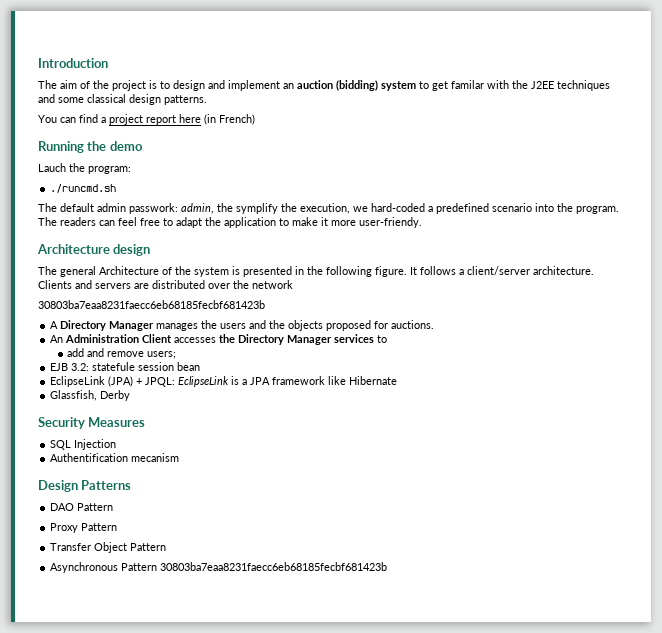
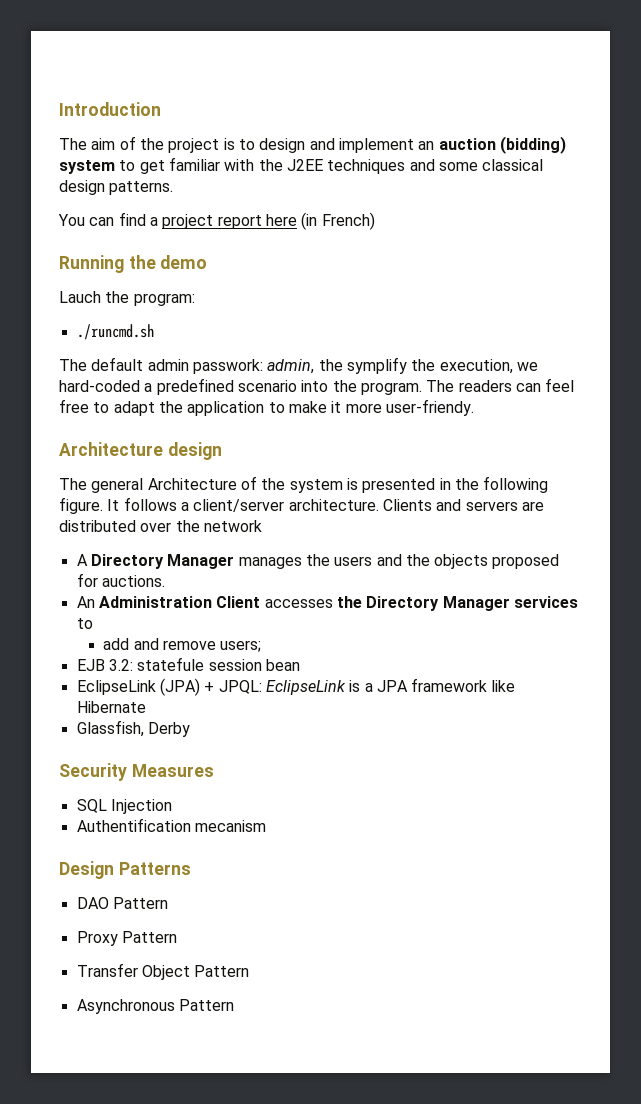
[451,80,484,89] familar -> [168,157,220,171] familiar
[38,300,265,309] // 30803ba7eaa8231faecc6eb68185fecbf681423b -> (262, 526) none
[160,562,388,571] 30803ba7eaa8231faecc6eb68185fecbf681423b -> (234, 1005) none

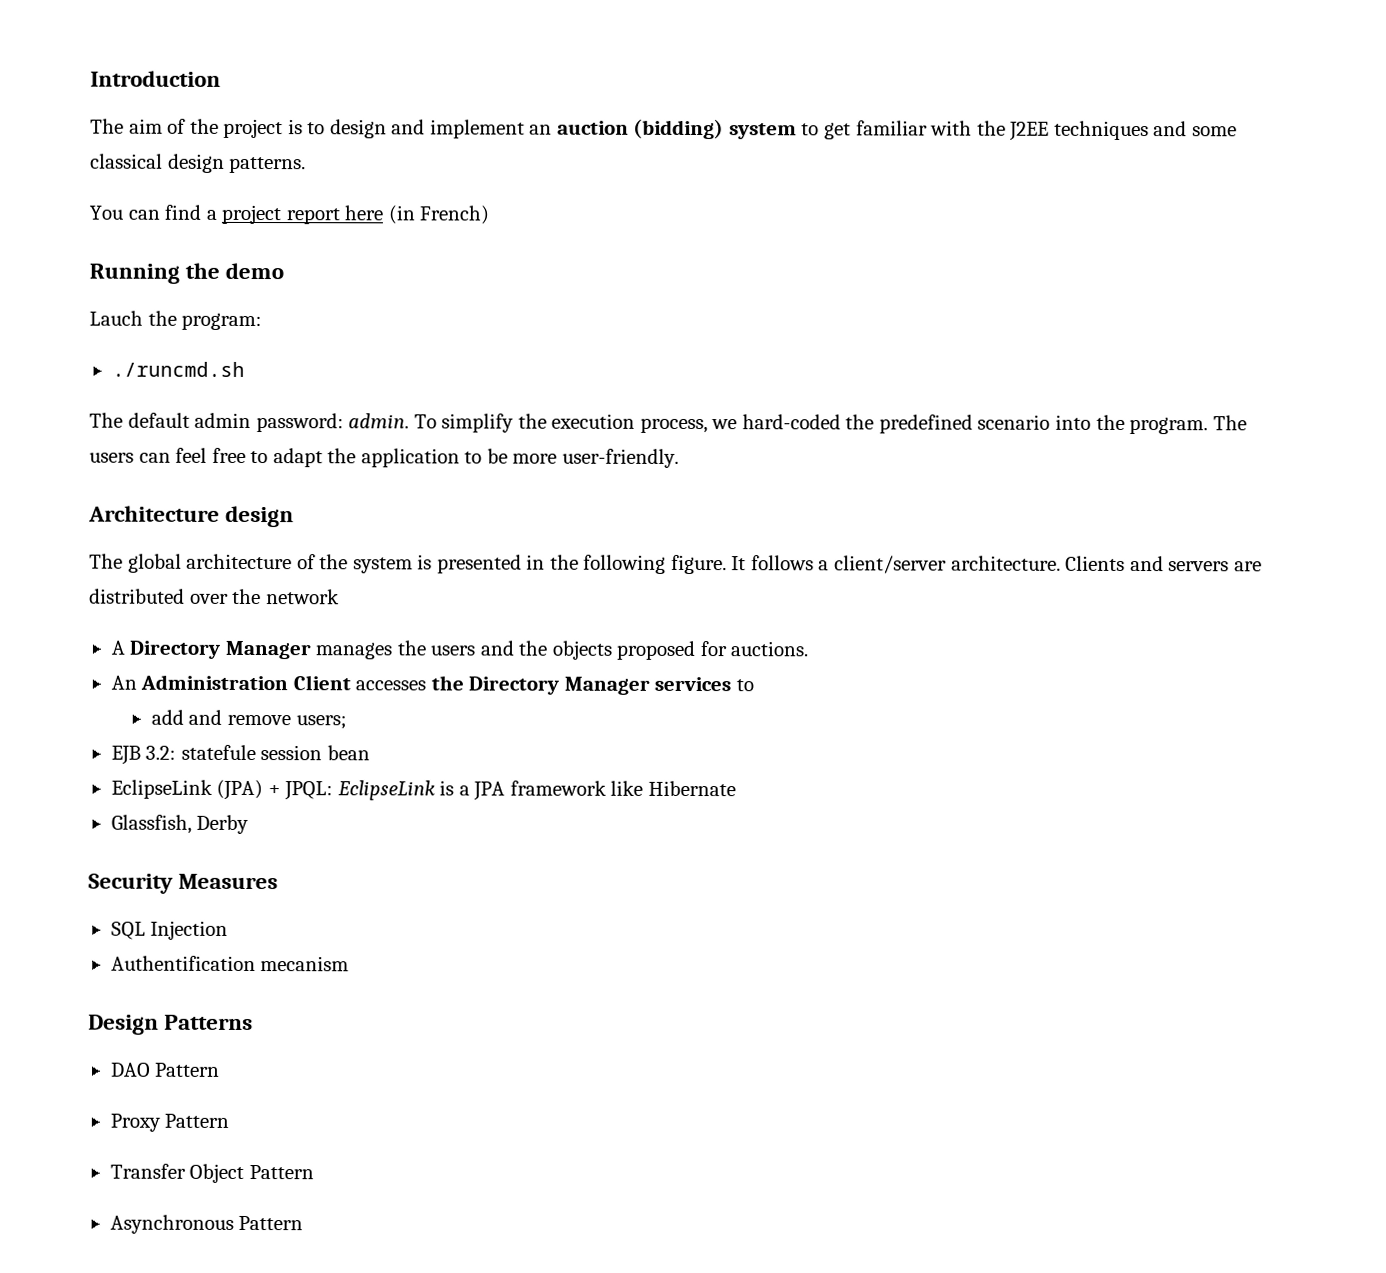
[192,357,513,374] passwork: admin, the symplify the execution, -> [255,413,708,434] password: admin. To simplify the execution process,
[144,383,153,392] a -> [845,414,875,430] the
[458,380,512,392] readers -> [89,452,134,463] users
[288,399,474,416] make it more user-friendy. -> [486,448,679,468] be more user-friendly.
[91,478,237,493] general Architecture -> [127,553,293,573] global architecture

